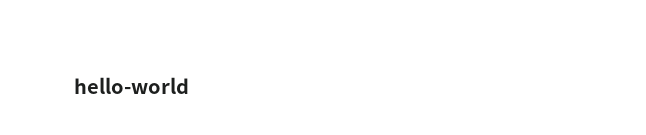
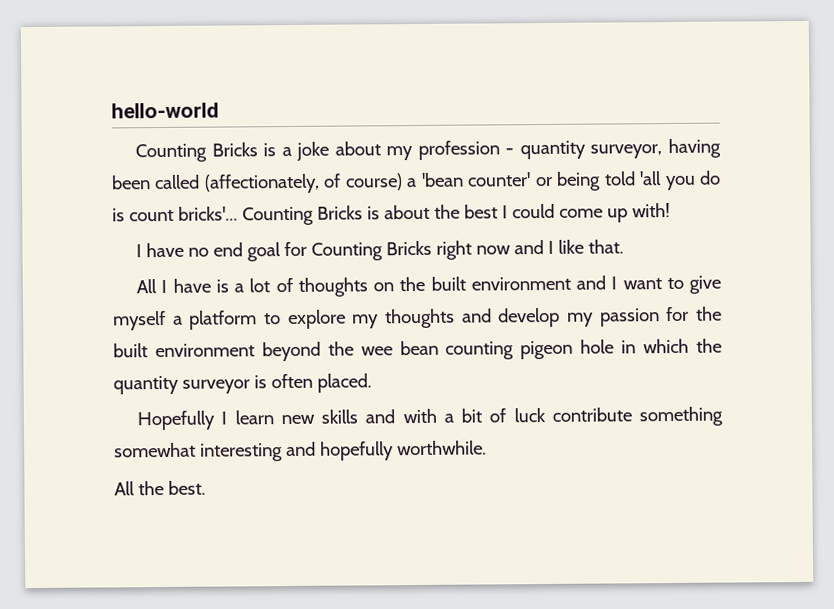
(189, 85) none -> [135,138,721,163] [111,170,721,194] [112,203,670,226] [136,239,625,262] [136,275,721,297] [113,306,722,331] [113,338,722,362] [113,373,372,395] [137,406,723,431] [114,440,487,462] [114,480,206,496] // Counting Bricks is a joke about my profession - quantity surveyor, having been called (affectionately, of course) a 'bean counter' or being told 'all you do is count bricks'... Counting Bricks is about the best I could come up with! // I have no end goal for Counting Bricks right now and I like that. // All I have is a lot of thoughts on the built environment and I want to give myself a platform to explore my thoughts and develop my passion for the built environment beyond the wee bean counting pigeon hole in which the quantity surveyor is often placed. // Hopefully I learn new skills and with a bit of luck contribute something somewhat interesting and hopefully worthwhile. // All the best.

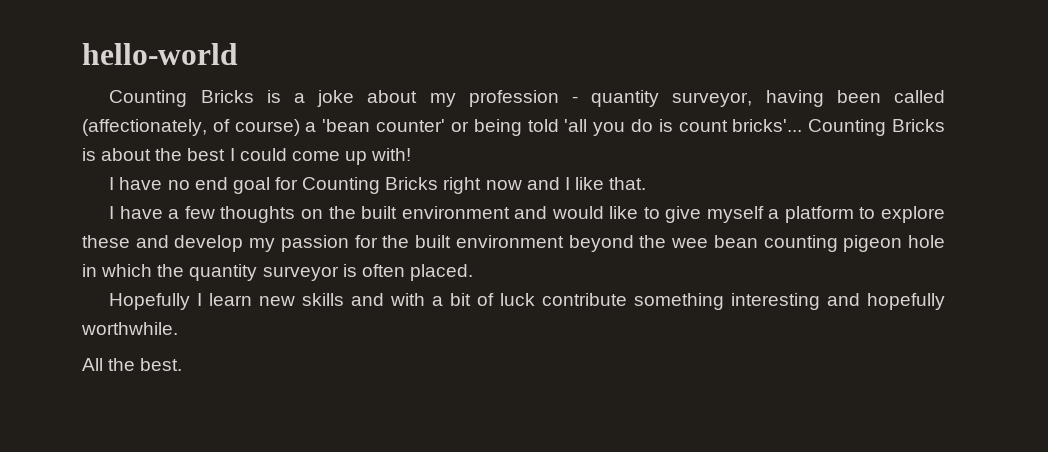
[136,277,293,294] All I have is a lot of -> [109,206,215,219] I have a few
[611,276,662,290] I want -> [551,206,639,219] would like
[352,308,455,329] my thoughts -> [82,235,130,248] these
[114,442,196,458] somewhat -> (725, 301) none

